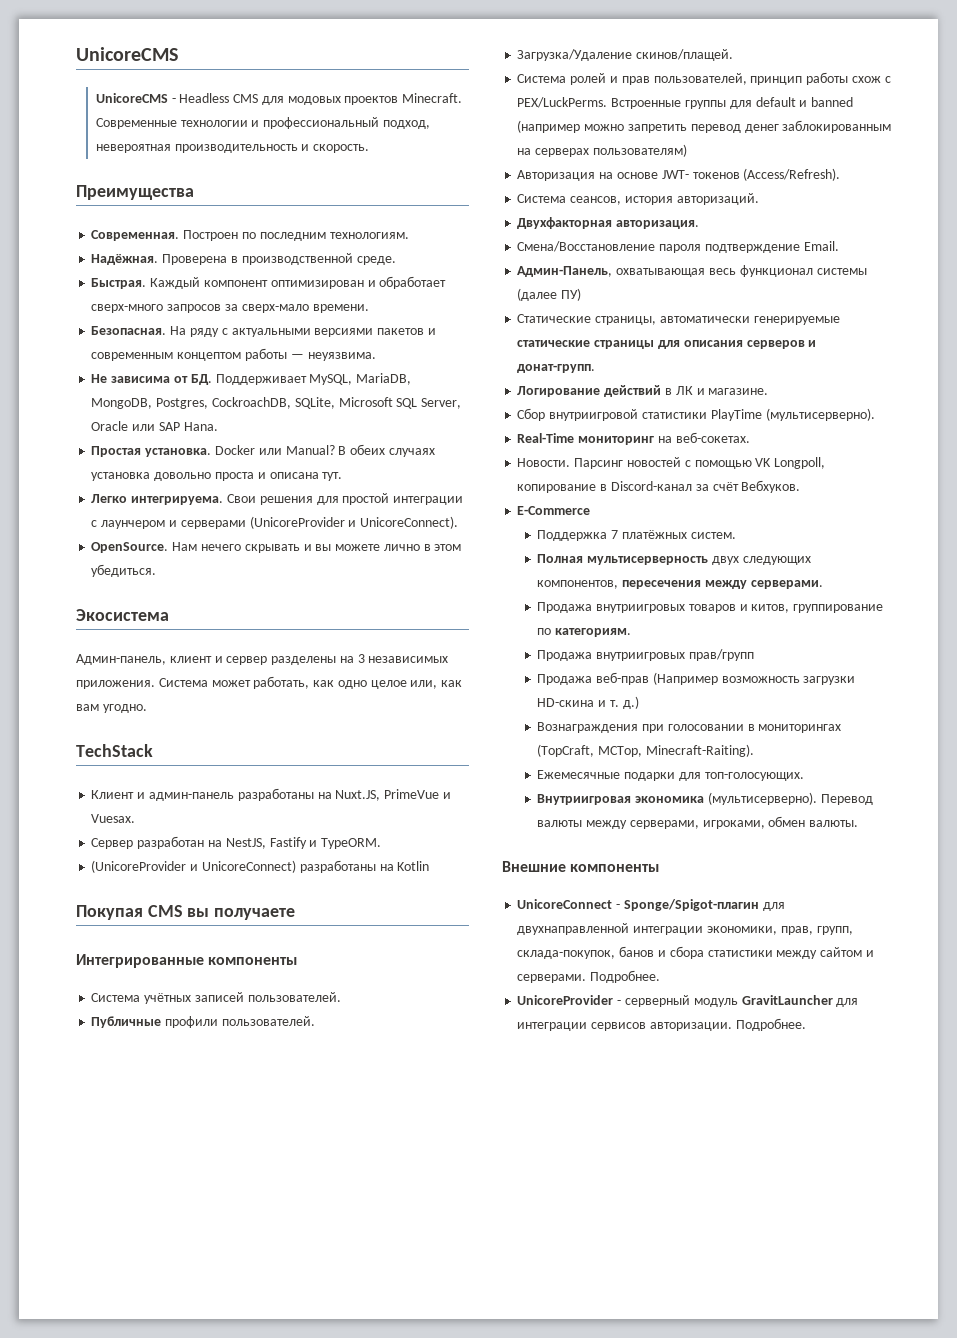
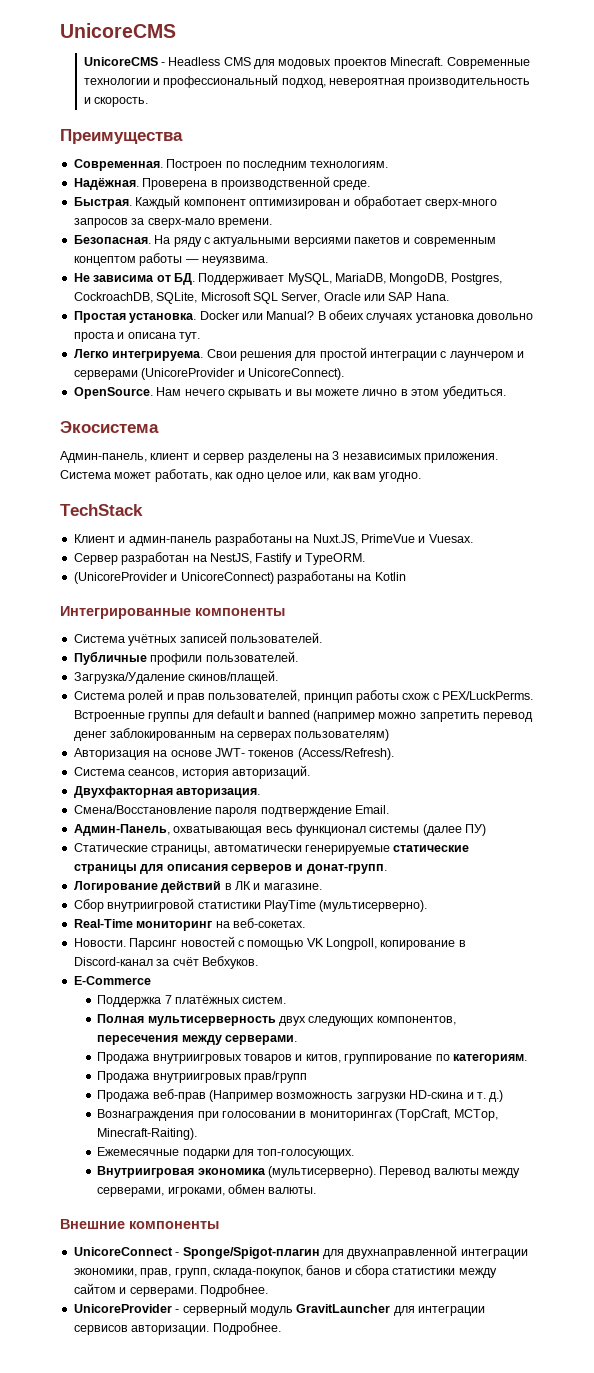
[76,905,296,920] // Покупая CMS вы получаете -> (406, 576) none

